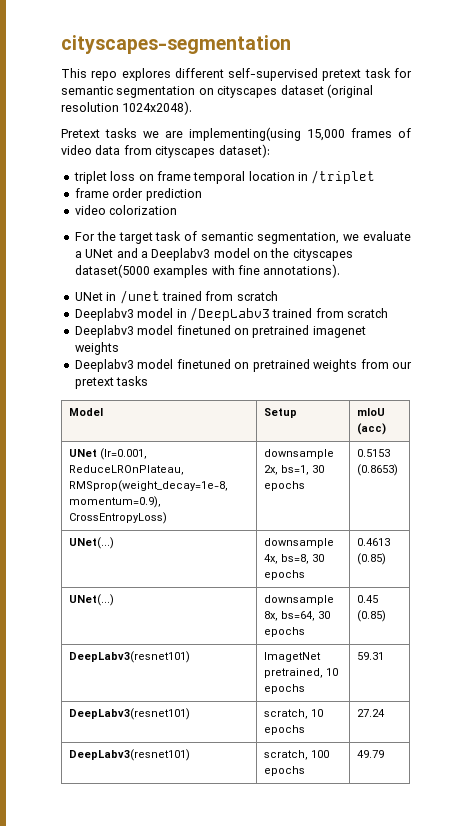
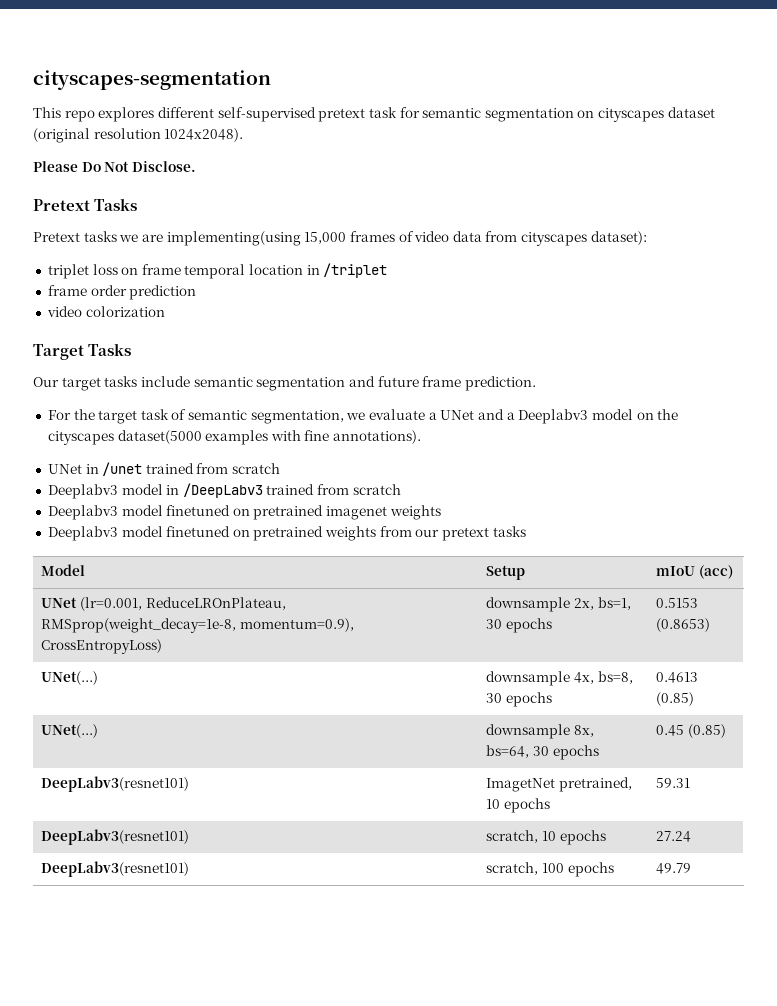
(193, 108) none -> [33,161,196,172] [33,198,138,211] // Please Do Not Disclose. // Pretext Tasks
(178, 210) none -> [33,343,132,360] [33,376,536,391] // Target Tasks // Our target tasks include semantic segmentation and future frame prediction.

